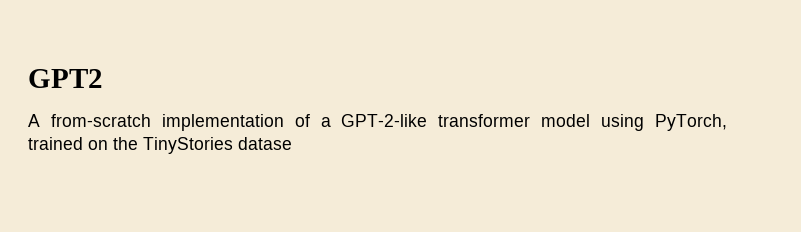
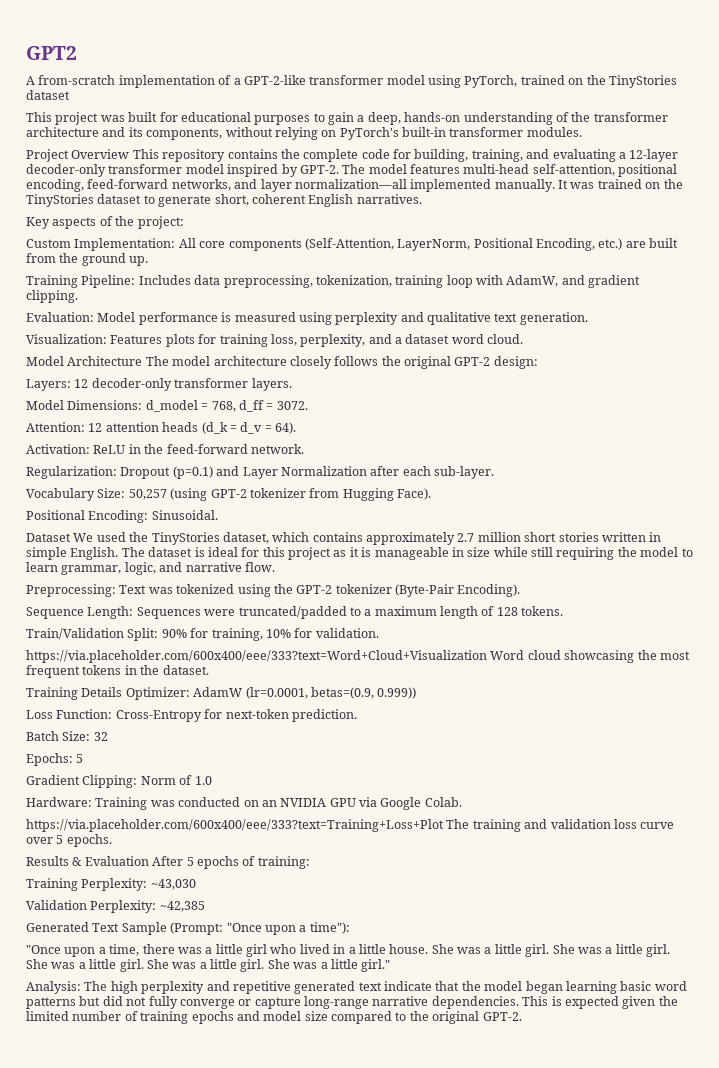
[238,137,292,150] datase -> [26,90,70,100] [26,112,668,125] [26,127,582,140] [26,149,679,162] [26,164,678,177] [26,179,683,192] [26,194,422,207] [26,216,184,229] [26,238,679,251] [26,253,149,266] [26,275,641,288] [26,290,78,303] [26,312,588,325] [26,334,524,347] [26,356,538,369] [26,378,292,391] [26,400,308,412] [26,422,296,434] [26,444,304,454] [26,466,494,479] [26,488,431,501] [26,510,218,523] [26,532,662,545] [26,547,693,560] [26,562,275,575] [26,584,521,597] [26,606,564,619] [26,628,379,641] [26,650,690,663] [26,665,209,678] [26,687,417,700] [26,709,357,722] [26,731,108,741] [26,753,84,766] [26,775,212,788] [26,797,462,810] [26,819,675,832] [26,834,112,847] [26,856,310,869] [26,878,196,891] [26,900,205,913] [26,922,350,935] [26,944,670,957] [26,959,391,972] [26,981,687,994] [26,996,678,1009] [26,1011,522,1024] dataset // This project was built for educational purposes to gain a deep, hands-on understanding of the transformer architecture and its components, without relying on PyTorch's built-in transformer modules. // Project Overview This repository contains the complete code for building, training, and evaluating a 12-layer decoder-only transformer model inspired by GPT-2. The model features multi-head self-attention, positional encoding, feed-forward networks, and layer normalization—all implemented manually. It was trained on the TinyStories dataset to generate short, coherent English narratives. // Key aspects of the project: // Custom Implementation: All core components (Self-Attention, LayerNorm, Positional Encoding, etc.) are built from the ground up. // Training Pipeline: Includes data preprocessing, tokenization, training loop with AdamW, and gradient clipping. // Evaluation: Model performance is measured using perplexity and qualitative text generation. // Visualization: Features plots for training loss, perplexity, and a dataset word cloud. // Model Architecture The model architecture closely follows the original GPT-2 design: // Layers: 12 decoder-only transformer layers. // Model Dimensions: d_model = 768, d_ff = 3072. // Attention: 12 attention heads (d_k = d_v = 64). // Activation: ReLU in the feed-forward network. // Regularization: Dropout (p=0.1) and Layer Normalization after each sub-layer. // Vocabulary Size: 50,257 (using GPT-2 tokenizer from Hugging Face). // Positional Encoding: Sinusoidal. // Dataset We used the TinyStories dataset, which contains approximately 2.7 million short stories written in simple English. The dataset is ideal for this project as it is manageable in size while still requiring the model to learn grammar, logic, and narrative flow. // Preprocessing: Text was tokenized using the GPT-2 tokenizer (Byte-Pair Encoding). // Sequence Length: Sequences were truncated/padded to a maximum length of 128 tokens. // Train/Validation Split: 90% for training, 10% for validation. // https://via.placeholder.com/600x400/eee/333?text=Word+Cloud+Visualization Word cloud showcasing the most frequent tokens in the dataset. // Training Details Optimizer: AdamW (lr=0.0001, betas=(0.9, 0.999)) // Loss Function: Cross-Entropy for next-token prediction. // Batch Size: 32 // Epochs: 5 // Gradient Clipping: Norm of 1.0 // Hardware: Training was conducted on an NVIDIA GPU via Google Colab. // https://via.placeholder.com/600x400/eee/333?text=Training+Loss+Plot The training and validation loss curve over 5 epochs. // Results & Evaluation After 5 epochs of training: // Training Perplexity: ~43,030 // Validation Perplexity: ~42,385 // Generated Text Sample (Prompt: "Once upon a time"): // "Once upon a time, there was a little girl who lived in a little house. She was a little girl. She was a little girl. She was a little girl. She was a little girl. She was a little girl." // Analysis: The high perplexity and repetitive generated text indicate that the model began learning basic word patterns but did not fully converge or capture long-range narrative dependencies. This is expected given the limited number of training epochs and model size compared to the original GPT-2.

